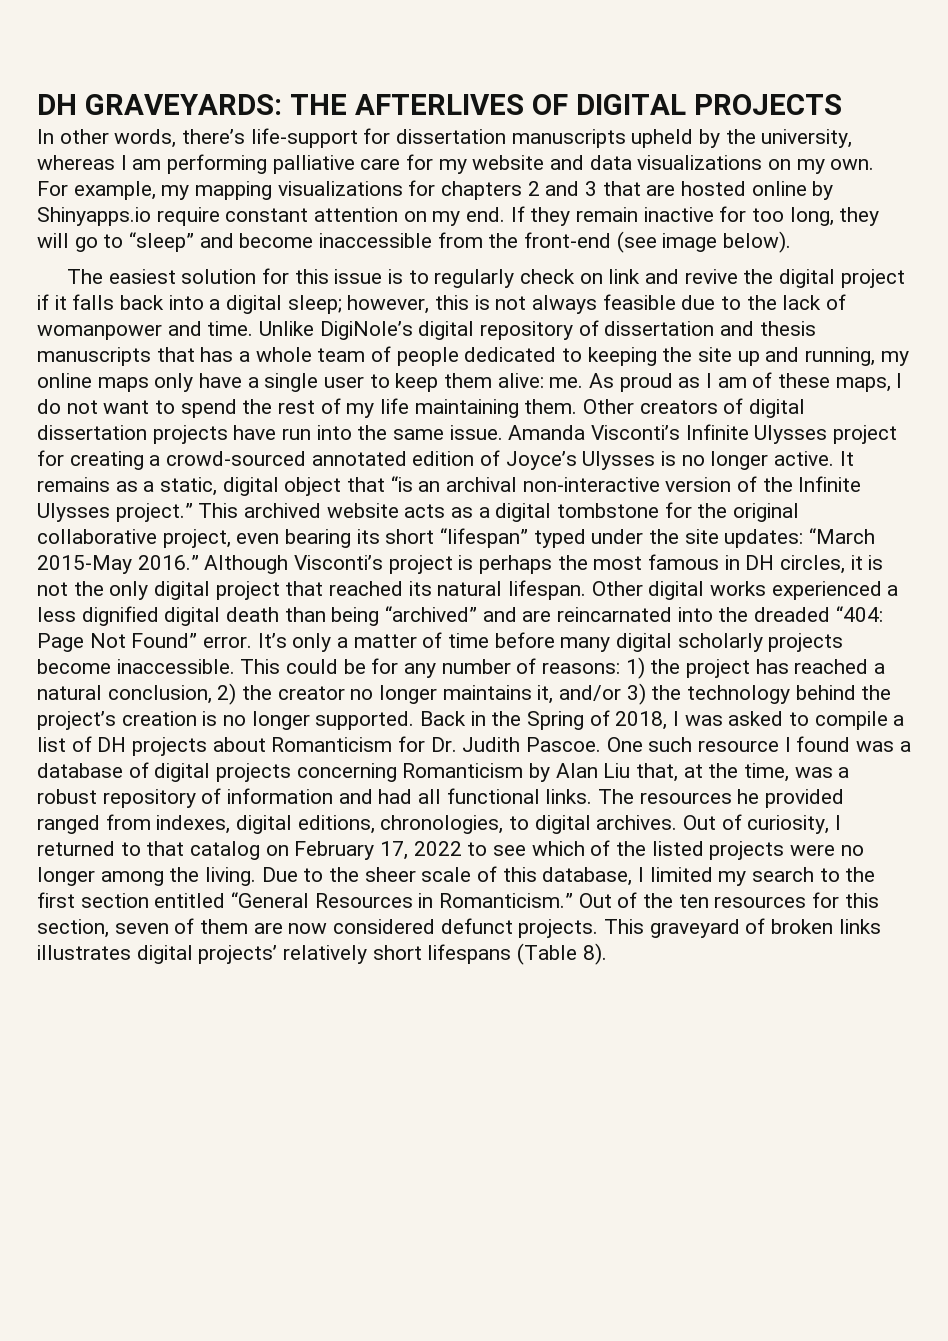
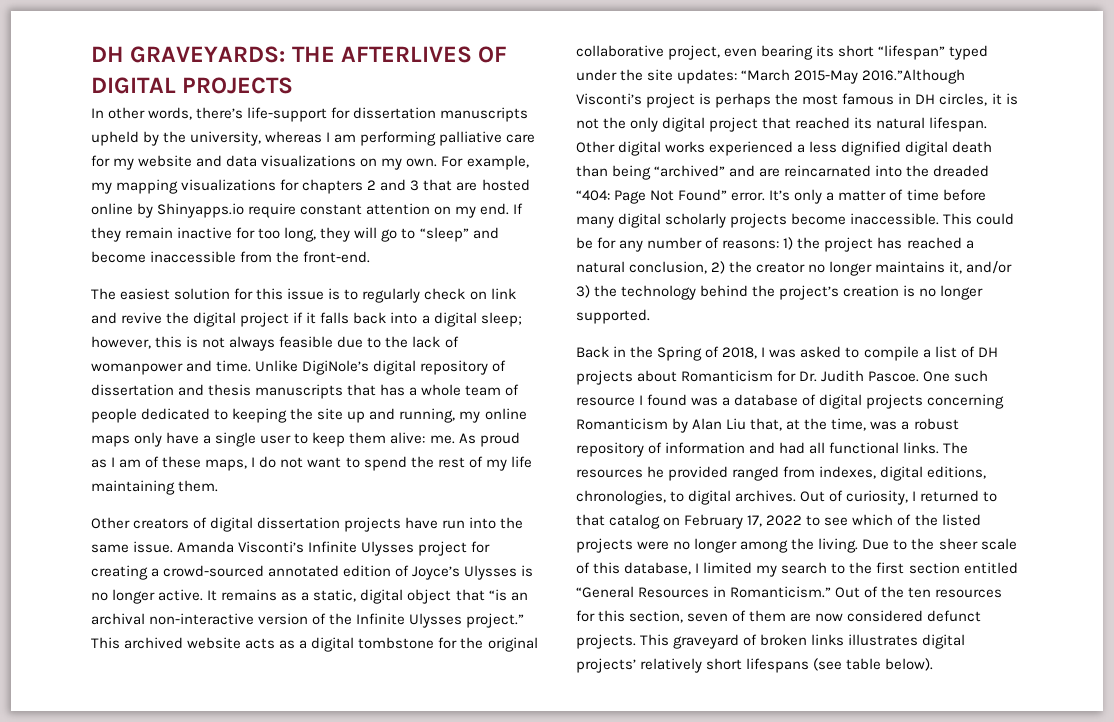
[524,231,792,253] front-end (see image below). -> [303,251,371,263] front-end.
(578, 406) none -> (219, 486) //
[137,555,289,574] 2016.” Although -> [862,69,966,84] 2016.”Although
(415, 720) none -> (650, 316) //
[517,943,607,965] (Table 8). -> [813,658,934,671] (see table below).

